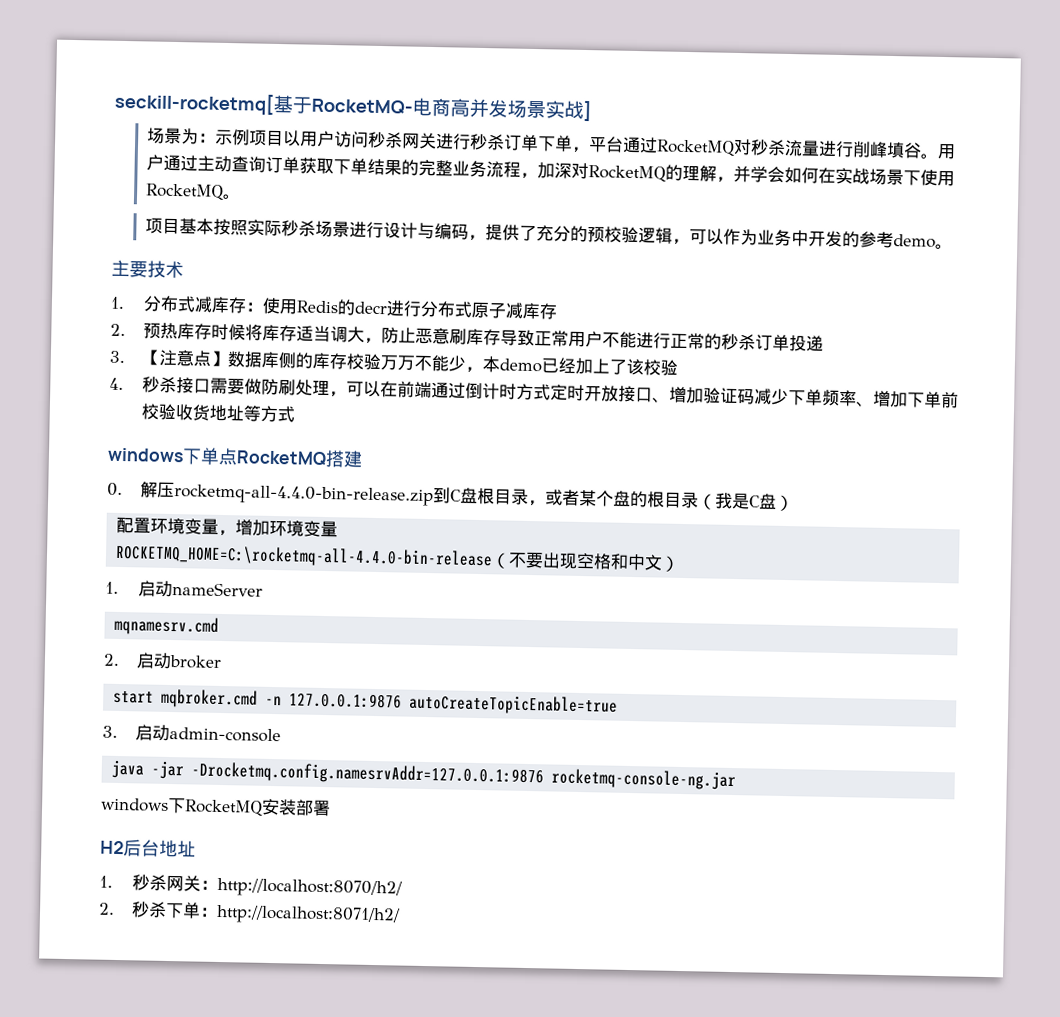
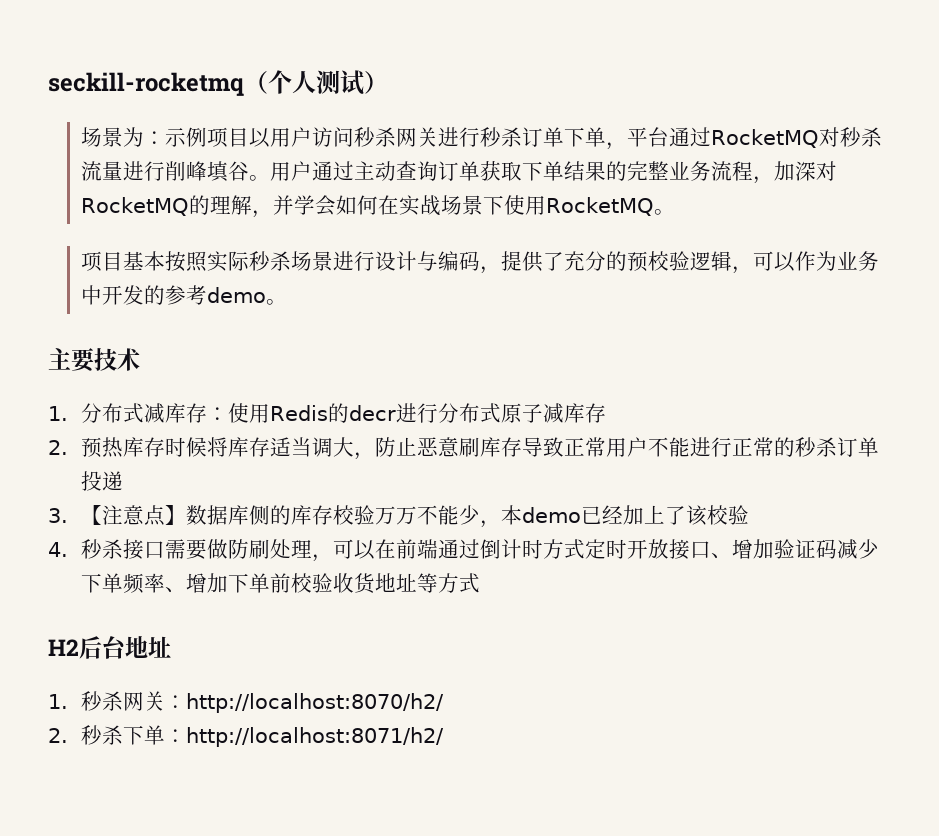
[114,90,592,122] seckill-rocketmq[基于RocketMQ-电商高并发场景实战] -> [48,70,388,96] seckill-rocketmq（个人测试）
[107,447,363,468] [107,481,795,512] [116,516,339,538] [115,543,681,572] [105,580,264,598] [114,615,220,636] [103,652,223,670] [113,688,619,716] [102,724,282,743] [111,759,737,791] [101,797,331,817] // windows下单点RocketMQ搭建 // 0.解压rocketmq-all-4.4.0-bin-release.zip到C盘根目录，或者某个盘的根目录（我是C盘） // 配置环境变量，增加环境变量 // ROCKETMQ_HOME=C:\rocketmq-all-4.4.0-bin-release（不要出现空格和中文） // 1.启动nameServer // mqnamesrv.cmd // 2.启动broker // start mqbroker.cmd -n 127.0.0.1:9876 autoCreateTopicEnable=true // 3.启动admin-console // java -jar -Drocketmq.config.namesrvAddr=127.0.0.1:9876 rocketmq-console-ng.jar // windows下RocketMQ安装部署 -> (480, 583) none

